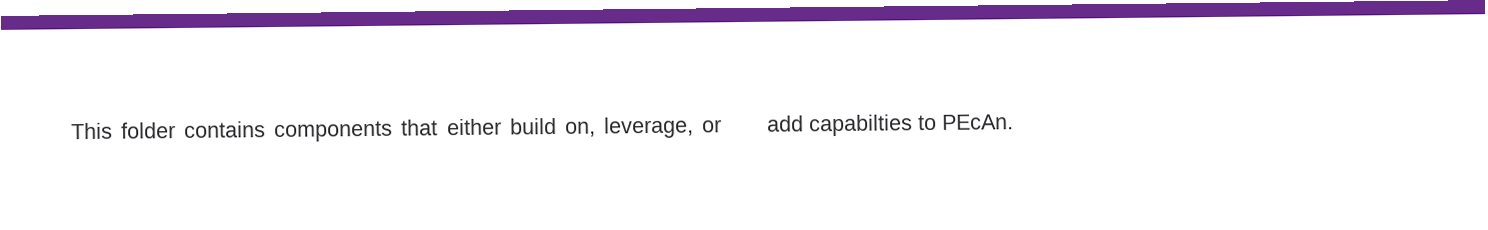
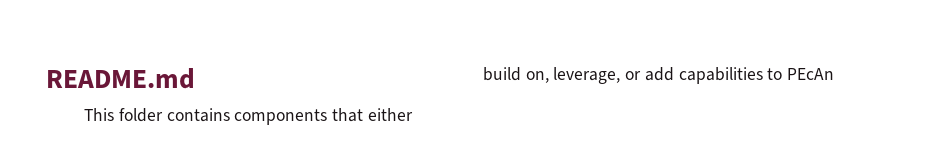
(71, 131) none -> [46,68,195,89] README.md //
[809,114,1014,137] capabilties to PEcAn. -> [678,67,835,84] capabilities to PEcAn

